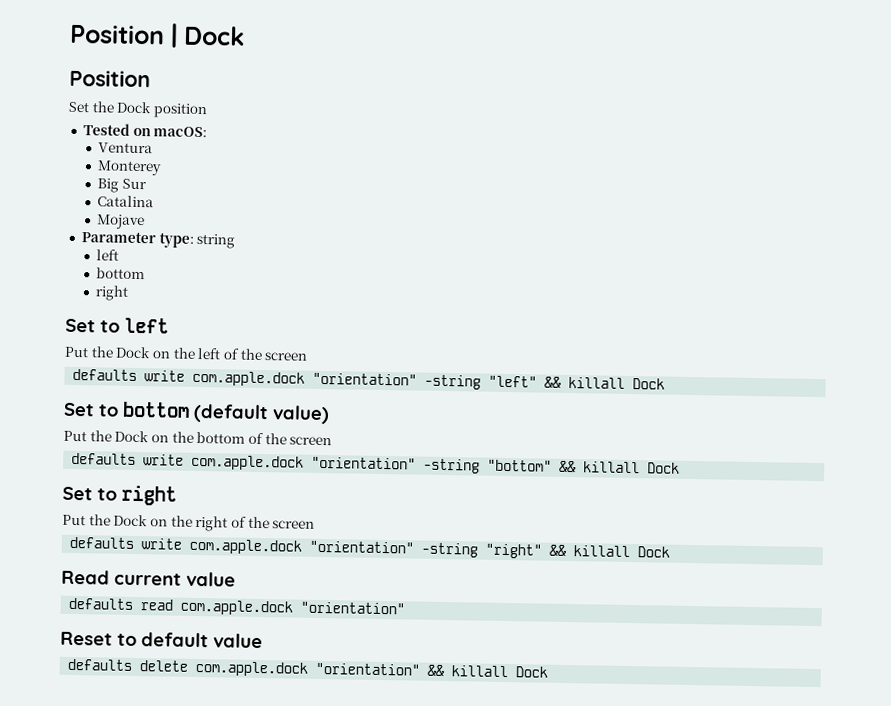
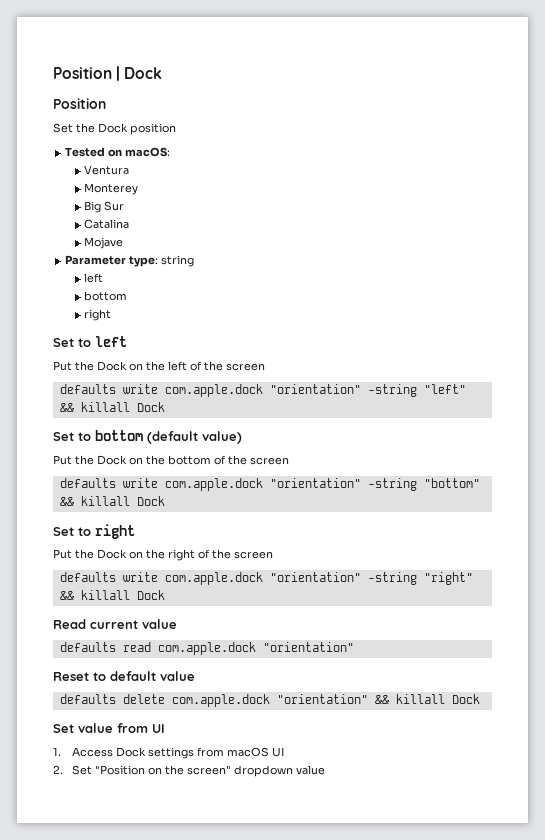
(549, 672) none -> [53,723,165,733] [53,747,285,759] [53,765,326,777] // Set value from UI // 1. Access Dock settings from macOS UI // 2. Set "Position on the screen" dropdown value

